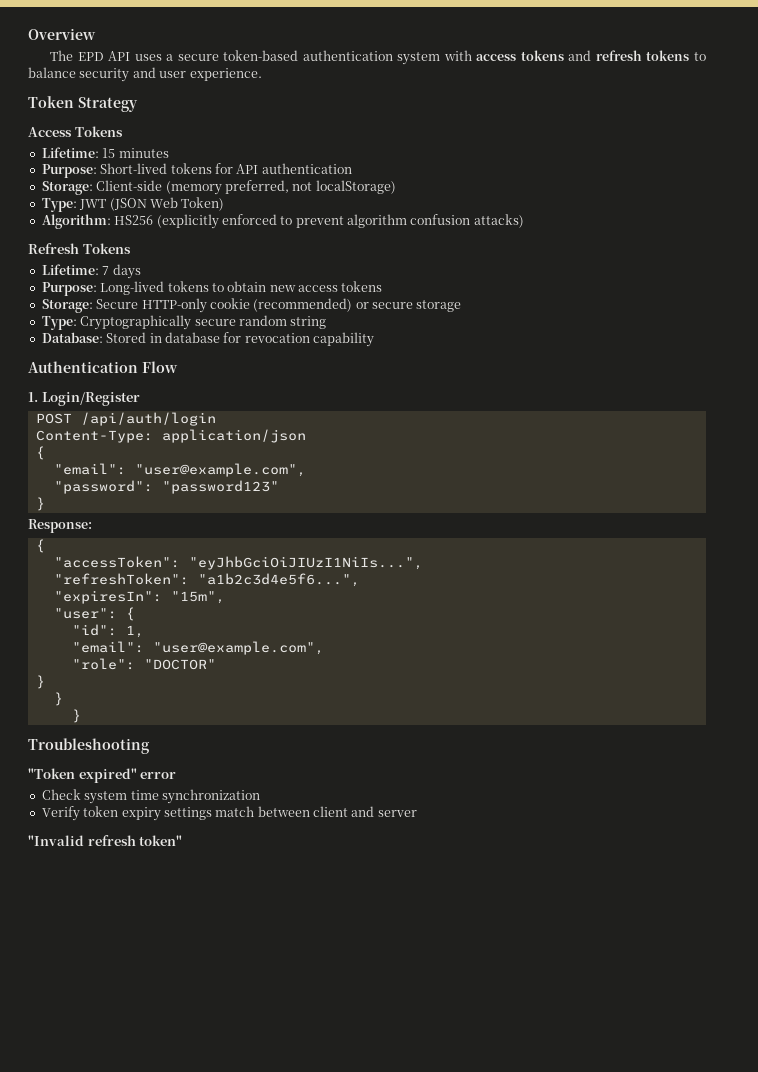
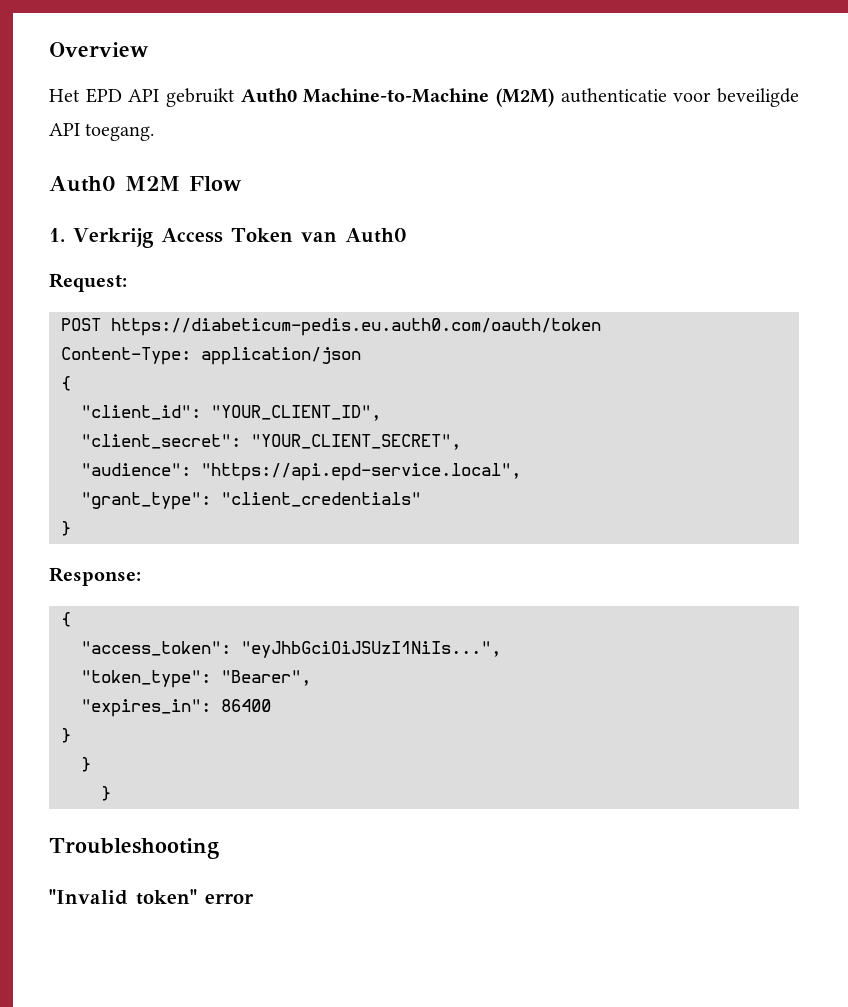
[50,50,74,61] The -> [49,89,80,102] Het
[134,50,706,65] [28,67,262,82] [28,96,138,112] [28,126,123,137] [41,147,169,158] [41,163,352,178] [41,180,396,195] [41,197,225,212] [41,214,524,229] [28,243,131,254] [41,264,141,279] [41,281,383,296] [41,298,462,313] [41,315,327,330] [41,332,374,347] [28,361,178,373] [28,392,140,406] uses a secure token-based authentication system with access tokens and refresh tokens to balance security and user experience. // Token Strategy // Access Tokens // Lifetime: 15 minutes // Purpose: Short-lived tokens for API authentication // Storage: Client-side (memory preferred, not localStorage) // Type: JWT (JSON Web Token) // Algorithm: HS256 (explicitly enforced to prevent algorithm confusion attacks) // Refresh Tokens // Lifetime: 7 days // Purpose: Long-lived tokens to obtain new access tokens // Storage: Secure HTTP-only cookie (recommended) or secure storage // Type: Cryptographically secure random string // Database: Stored in database for revocation capability // Authentication Flow // 1. Login/Register -> [165,88,799,107] [49,123,155,141] [49,176,242,192] [49,228,407,248] [49,273,127,292] gebruikt Auth0 Machine-to-Machine (M2M) authenticatie voor beveiligde API toegang. // Auth0 M2M Flow // 1. Verkrijg Access Token van Auth0 // Request:
[80,412,216,426] /api/auth/login -> [111,318,601,336] https://diabeticum-pedis.eu.auth0.com/oauth/token
[53,463,306,477] [53,480,279,494] [35,497,45,511] [28,519,92,533] [35,539,45,553] [53,556,423,570] [53,573,360,587] [53,590,225,604] [53,607,135,621] [71,624,144,638] [71,641,324,655] [71,658,216,670] "email": "user@example.com", // "password": "password123" // } // Response: // { // "accessToken": "eyJhbGciOiJIUzI1NiIs...", // "refreshToken": "a1b2c3d4e5f6...", // "expiresIn": "15m", // "user": { // "id": 1, // "email": "user@example.com", // "role": "DOCTOR" -> [81,405,381,421] [81,434,461,450] [81,463,521,481] [81,492,421,510] [61,521,71,536] [49,567,141,586] [61,612,71,627] [81,641,501,658] [81,670,311,688] [81,699,271,717] "client_id": "YOUR_CLIENT_ID", // "client_secret": "YOUR_CLIENT_SECRET", // "audience": "https://api.epd-service.local", // "grant_type": "client_credentials" // } // Response: // { // "access_token": "eyJhbGciOiJSUzI1NiIs...", // "token_type": "Bearer", // "expires_in": 86400
[28,768,137,783] "Token expired" -> [49,889,197,905] "Invalid token"
[41,789,260,804] [41,806,417,821] [28,835,183,846] // Check system time synchronization // Verify token expiry settings match between client and server // "Invalid refresh token" -> (254, 898) none

